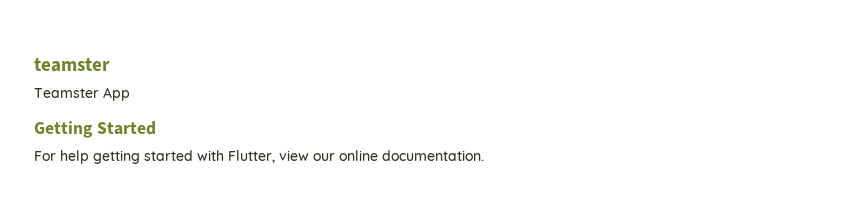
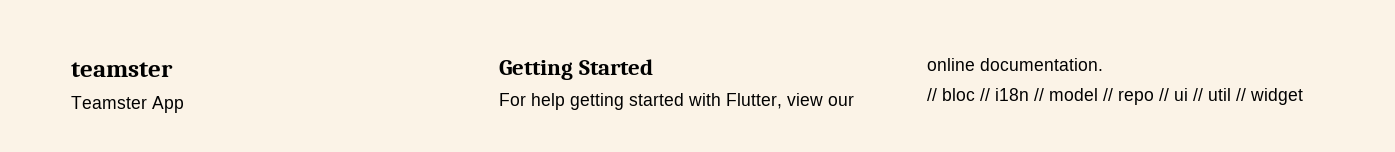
(484, 155) none -> [927,88,1303,105] // // bloc // i18n // model // repo // ui // util // widget

